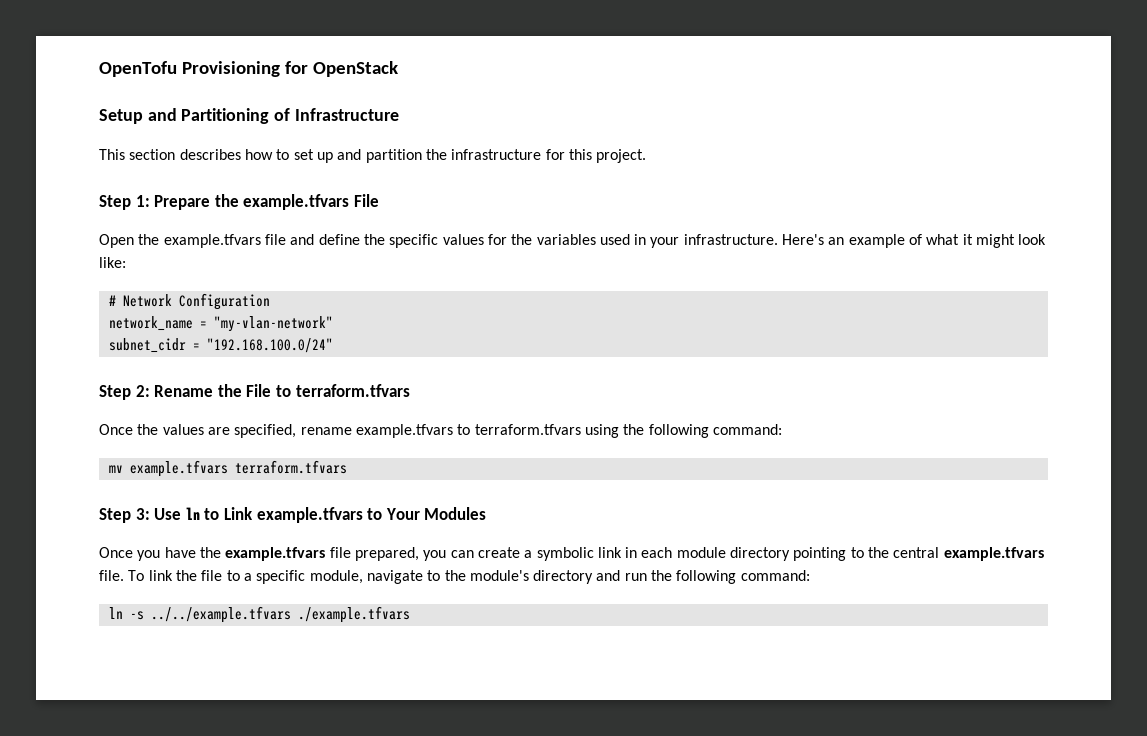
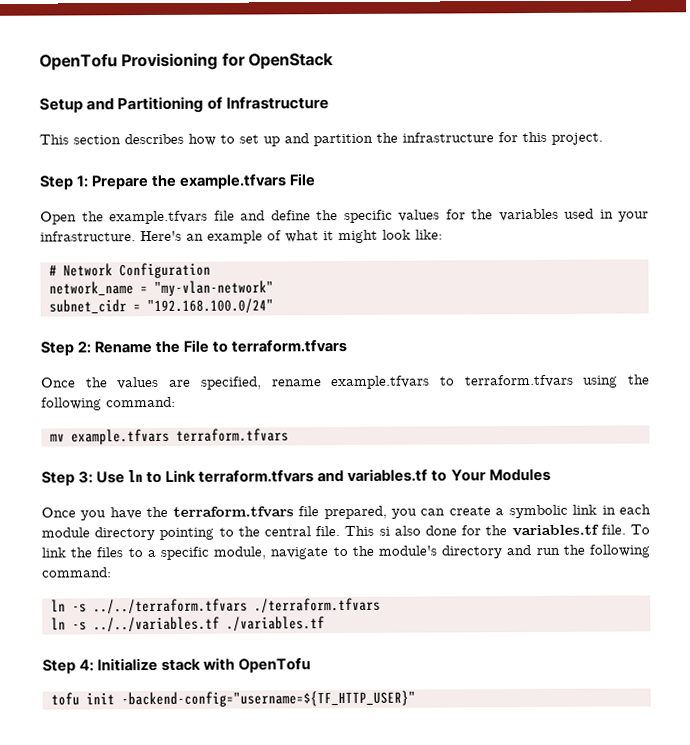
[256,507,363,523] example.tfvars -> [198,468,429,483] terraform.tfvars and variables.tf
[225,547,326,561] example.tfvars -> [172,506,294,518] terraform.tfvars
[943,547,1044,561] example.tfvars -> [315,524,599,537] file. This si also done for the variables.tf
[201,570,223,581] file -> [96,547,124,558] files
[150,606,410,623] ../../example.tfvars ./example.tfvars -> [92,597,381,615] [50,616,325,633] [42,657,312,674] [50,690,416,708] ../../terraform.tfvars ./terraform.tfvars // ln -s ../../variables.tf ./variables.tf // Step 4: Initialize stack with OpenTofu // tofu init -backend-config="username=${TF_HTTP_USER}"

